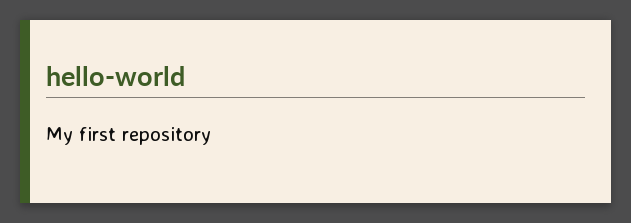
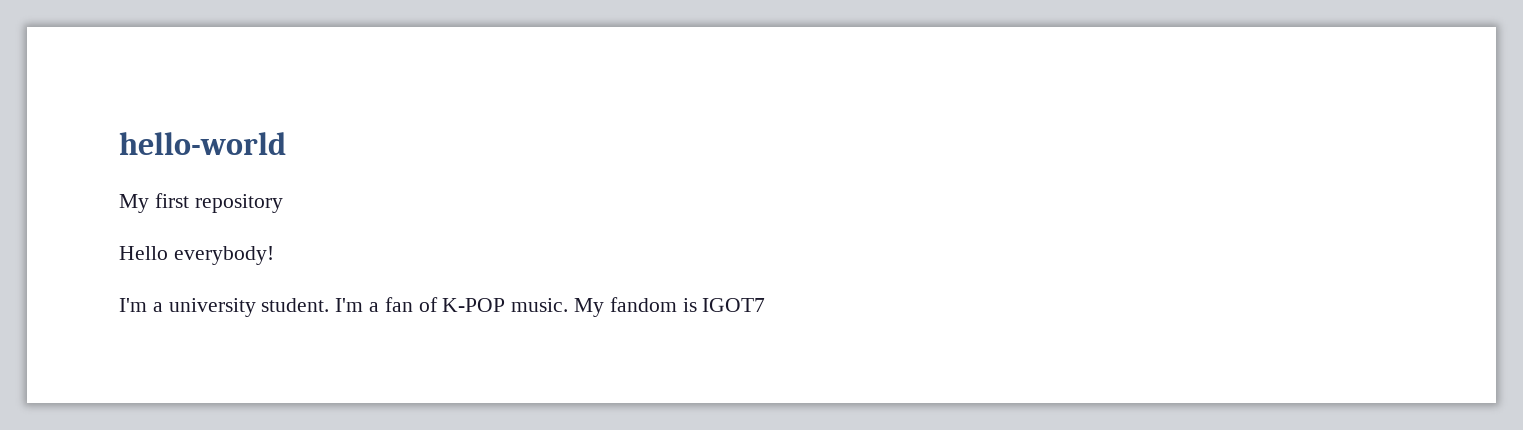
(211, 136) none -> [119,246,274,265] [119,297,766,317] // Hello everybody! // I'm a university student. I'm a fan of K-POP music. My fandom is IGOT7

